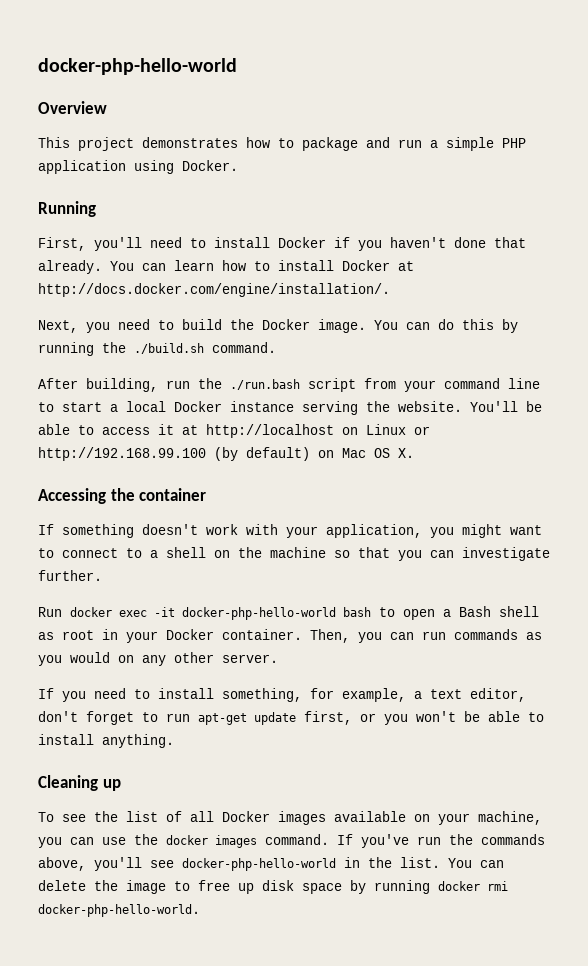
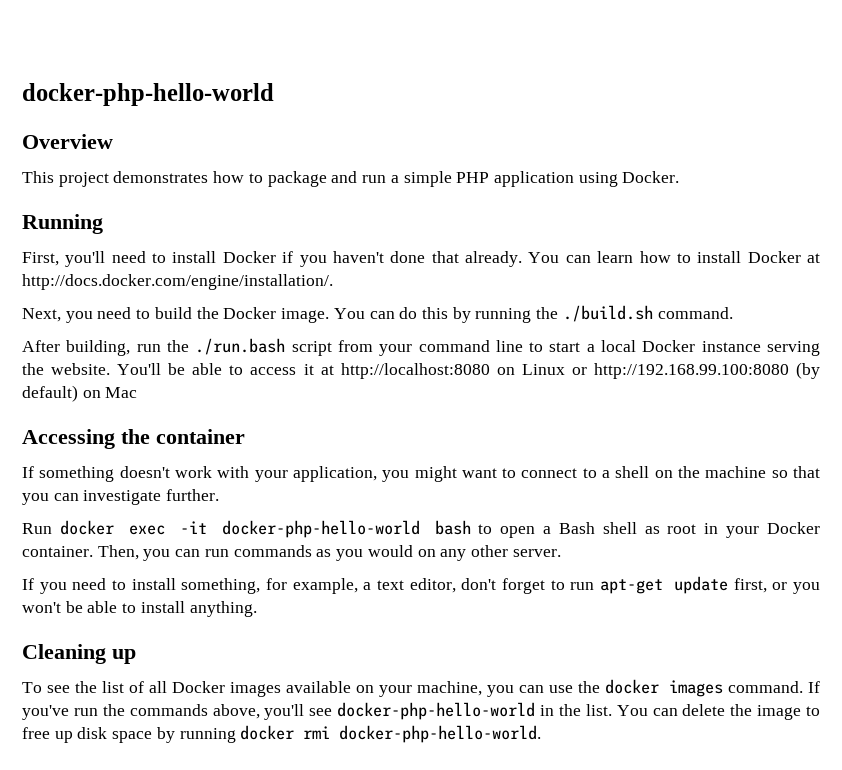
[206,424,334,438] http://localhost -> [340,363,490,379] http://localhost:8080
[38,447,206,461] http://192.168.99.100 -> [593,363,789,379] http://192.168.99.100:8080
[374,448,414,458] OS X. -> (138, 392) none

